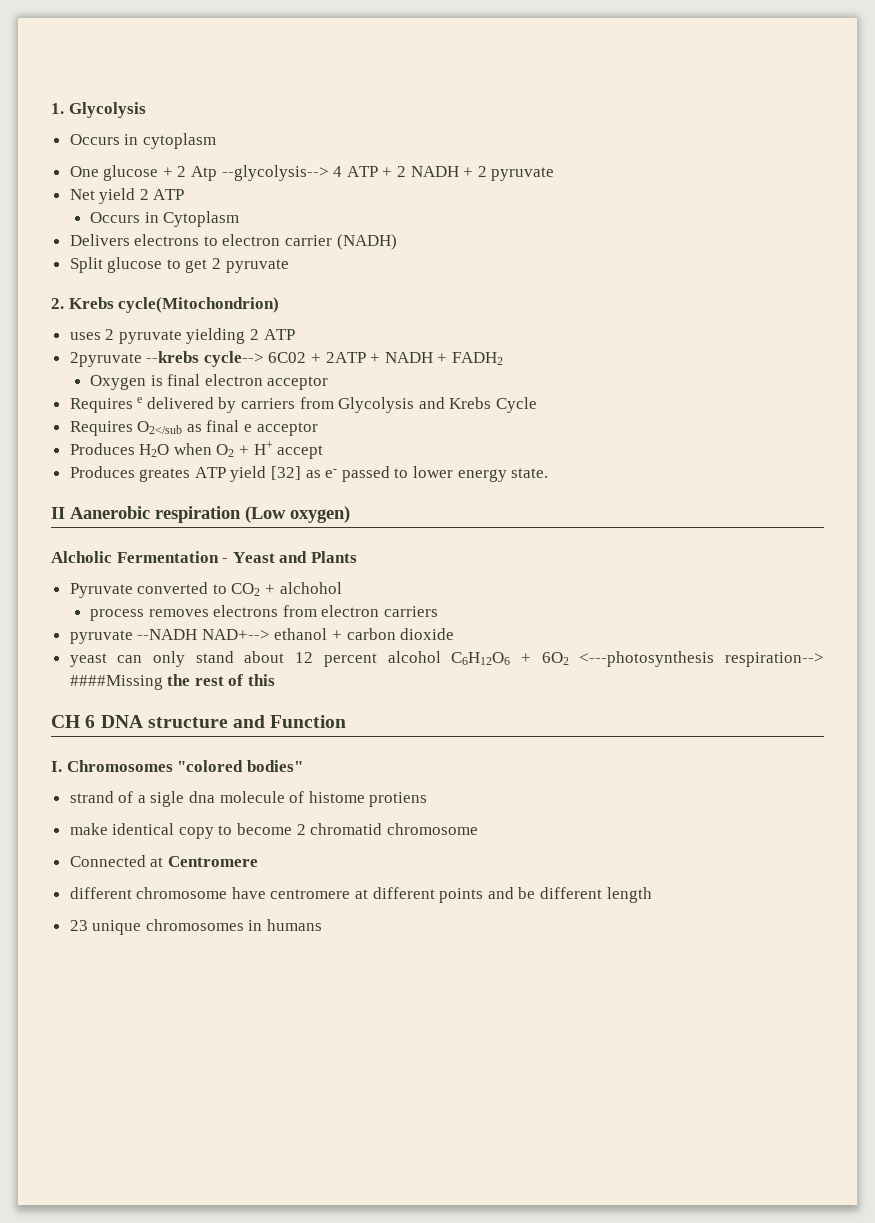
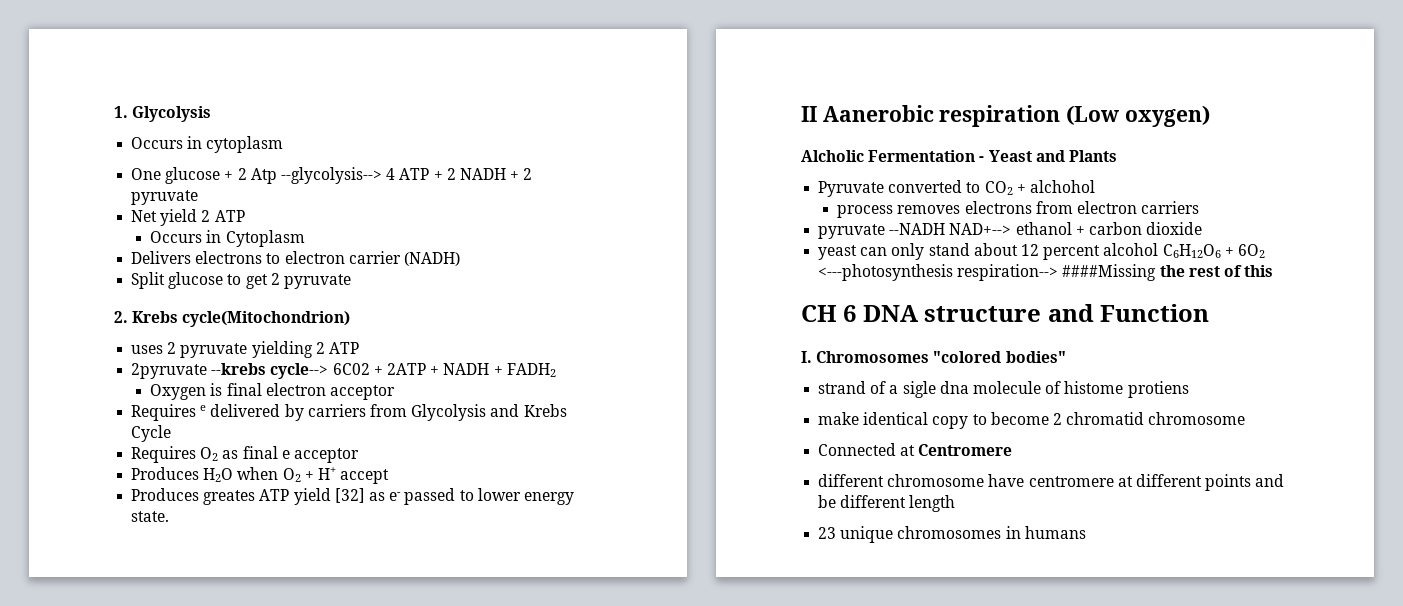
[137,421,183,434] O2</sub -> [200,447,219,461] O2

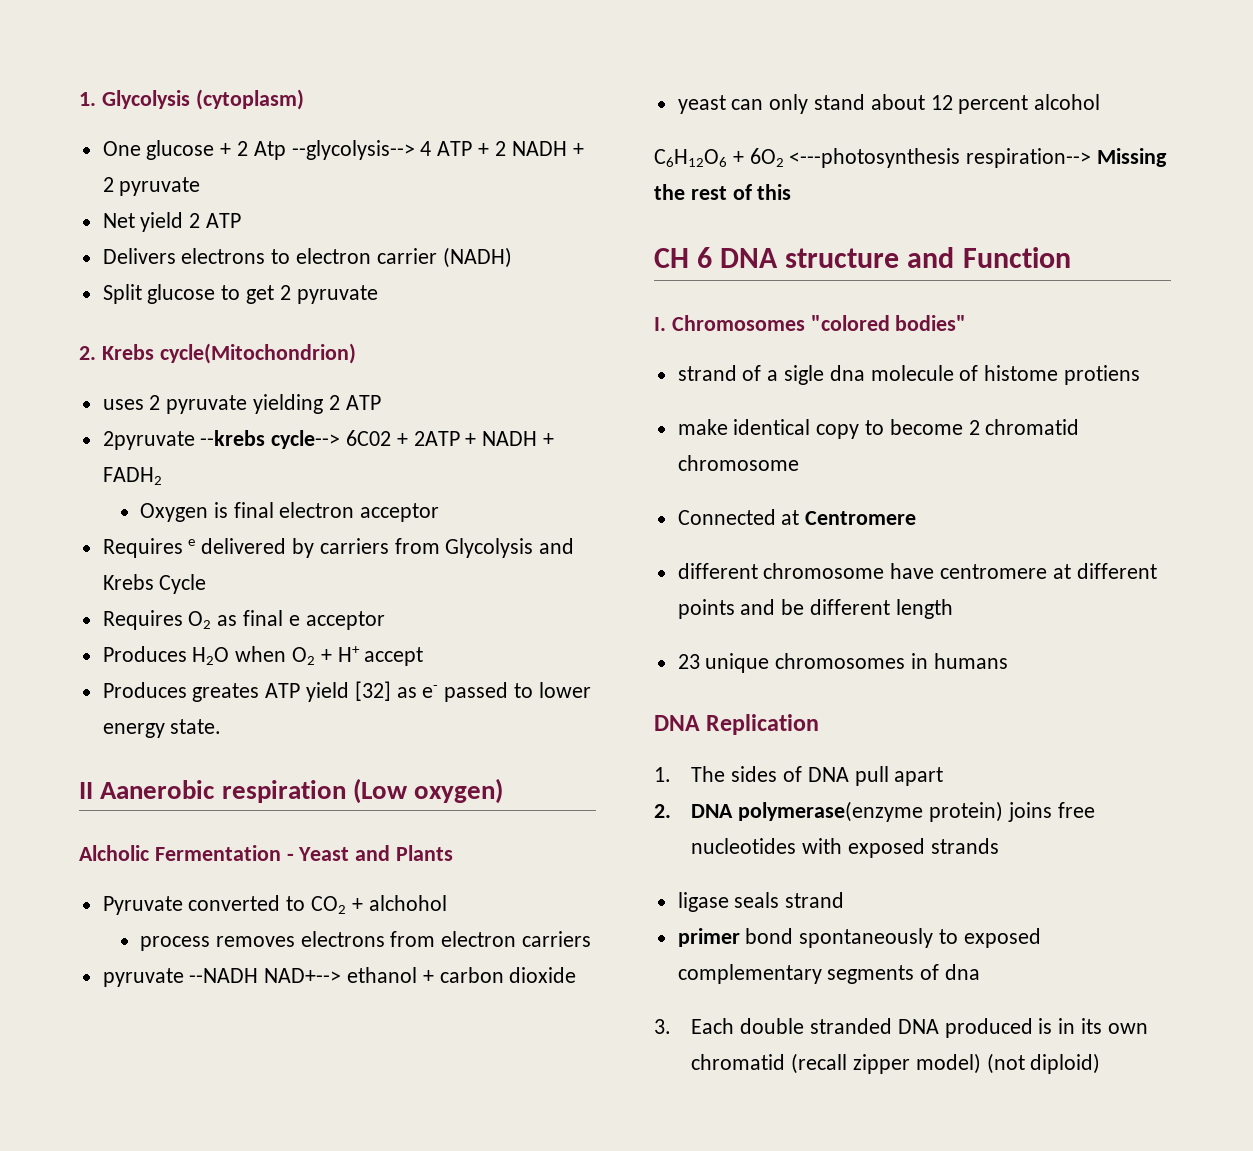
[131,136,284,153] // Occurs in cytoplasm -> [195,89,304,110] (cytoplasm)
[150,230,305,247] // Occurs in Cytoplasm -> (242, 220) none
(1159, 249) none -> (1101, 102) //
[1062,264,1157,281] ####Missing -> [1097,148,1168,167] Missing
(1086, 532) none -> [654,714,820,735] [654,766,944,786] [654,801,1095,822] [691,838,999,858] [677,892,845,912] [677,928,1041,948] [677,964,981,984] [654,1018,1148,1038] [691,1053,1101,1074] // DNA Replication // 1. The sides of DNA pull apart // 2. DNA polymerase(enzyme protein) joins free nucleotides with exposed strands // ligase seals strand // primer bond spontaneously to exposed complementary segments of dna // 3. Each double stranded DNA produced is in its own chromatid (recall zipper model) (not diploid)

